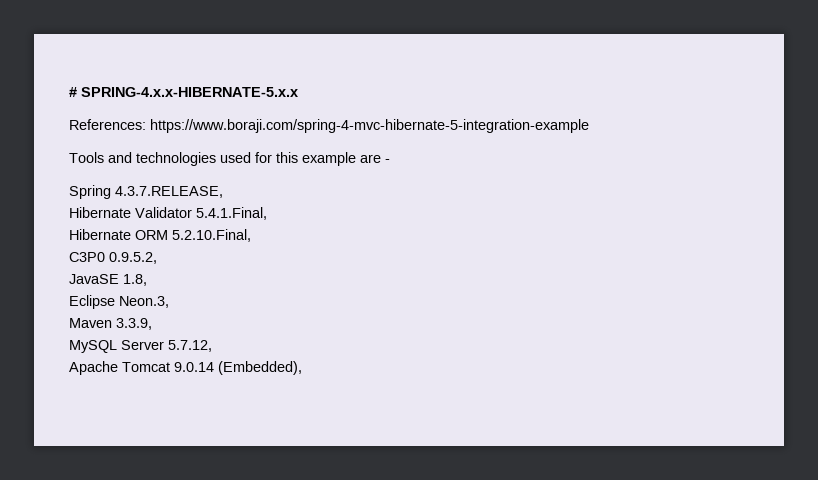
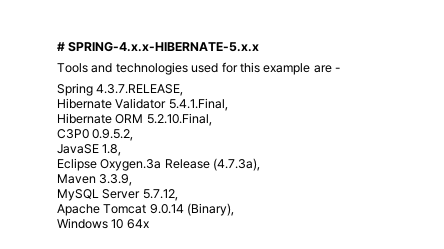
[69,119,589,133] // References: https://www.boraji.com/spring-4-mvc-hibernate-5-integration-example -> (260, 47) none
[119,296,169,308] Neon.3, -> [100,158,261,171] Oxygen.3a Release (4.7.3a),
[218,361,302,375] (Embedded), -> [187,203,235,216] [57,218,149,229] (Binary), // Windows 10 64x

